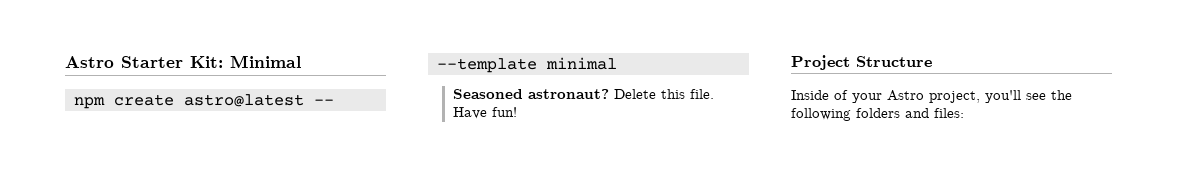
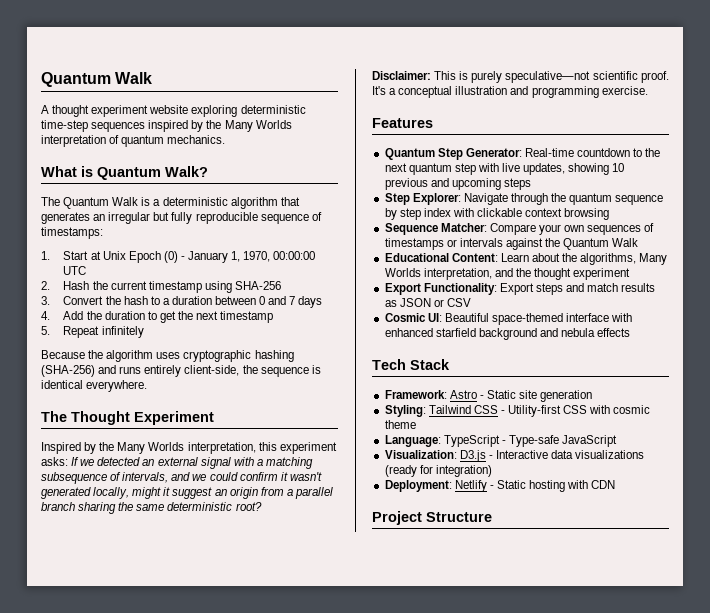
[65,55,301,68] [73,94,334,109] [436,57,617,73] [452,89,714,99] [452,107,517,119] [791,55,932,70] [791,90,1072,103] [791,108,964,121] Astro Starter Kit: Minimal // npm create astro@latest -- --template minimal // Seasoned astronaut? Delete this file. Have fun! // Project Structure // Inside of your Astro project, you'll see the following folders and files: -> [41,72,153,87] [41,105,306,117] [41,120,292,132] [41,135,226,147] [41,166,208,180] [41,197,300,209] [41,212,322,224] [41,227,103,239] [41,251,316,263] [63,266,87,275] [41,281,281,293] [41,296,323,308] [41,311,274,323] [41,326,144,338] [41,350,294,362] [41,365,321,377] [41,380,148,392] [41,411,214,425] [41,442,337,454] [41,457,313,469] [41,472,322,484] [41,487,333,499] [41,502,262,514] [372,71,669,83] [372,86,648,98] [372,118,433,128] [384,148,661,160] [384,163,625,175] [384,178,531,190] [384,193,664,205] [384,208,610,220] [384,223,655,235] [384,238,639,250] [384,253,668,265] [384,268,631,280] [384,283,656,295] [384,298,471,307] [384,313,633,325] [384,328,631,340] [372,359,450,370] [384,390,593,402] [384,405,651,417] [384,420,416,429] [384,435,618,447] [384,450,645,462] [384,465,492,477] [384,480,616,492] [372,511,492,525] Quantum Walk // A thought experiment website exploring deterministic time-step sequences inspired by the Many Worlds interpretation of quantum mechanics. // What is Quantum Walk? // The Quantum Walk is a deterministic algorithm that generates an irregular but fully reproducible sequence of timestamps: // 1. Start at Unix Epoch (0) - January 1, 1970, 00:00:00 UTC // 2. Hash the current timestamp using SHA-256 // 3. Convert the hash to a duration between 0 and 7 days // 4. Add the duration to get the next timestamp // 5. Repeat infinitely // Because the algorithm uses cryptographic hashing (SHA-256) and runs entirely client-side, the sequence is identical everywhere. // The Thought Experiment // Inspired by the Many Worlds interpretation, this experiment asks: If we detected an external signal with a matching subsequence of intervals, and we could confirm it wasn't generated locally, might it suggest an origin from a parallel branch sharing the same deterministic root? // Disclaimer: This is purely speculative—not scientific proof. It's a conceptual illustration and programming exercise. // Features // Quantum Step Generator: Real-time countdown to the next quantum step with live updates, showing 10 previous and upcoming steps // Step Explorer: Navigate through the quantum sequence by step index with clickable context browsing // Sequence Matcher: Compare your own sequences of timestamps or intervals against the Quantum Walk // Educational Content: Learn about the algorithms, Many Worlds interpretation, and the thought experiment // Export Functionality: Export steps and match results as JSON or CSV // Cosmic UI: Beautiful space-themed interface with enhanced starfield background and nebula effects // Tech Stack // Framework: Astro - Static site generation // Styling: Tailwind CSS - Utility-first CSS with cosmic theme // Language: TypeScript - Type-safe JavaScript // Visualization: D3.js - Interactive data visualizations (ready for integration) // Deployment: Netlify - Static hosting with CDN // Project Structure

